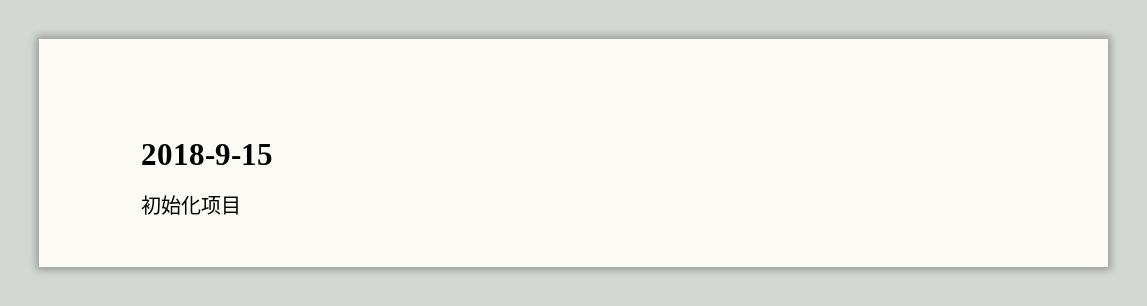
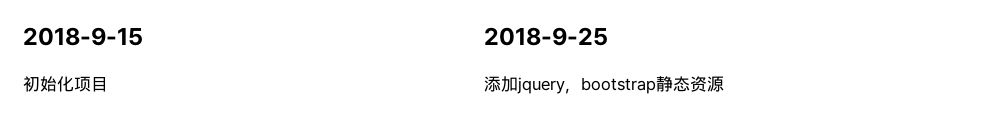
(241, 205) none -> [484,27,608,46] [484,76,724,94] // 2018-9-25 // 添加jquery，bootstrap静态资源

